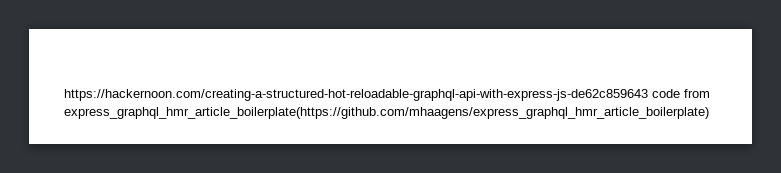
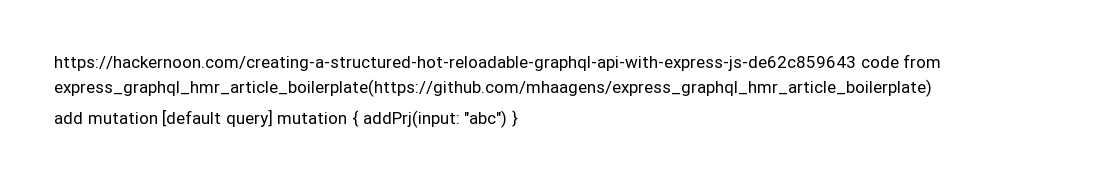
(709, 113) none -> [54,109,518,128] // add mutation [default query] mutation { addPrj(input: "abc") }

